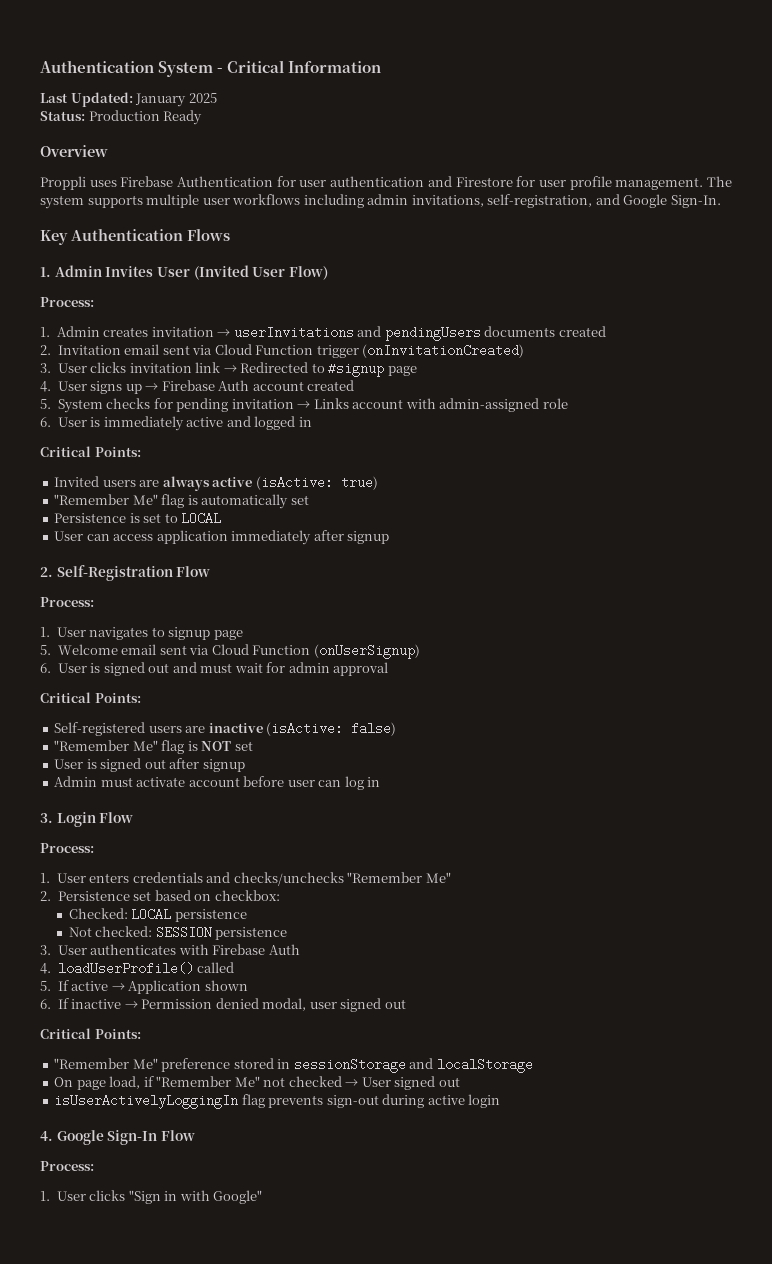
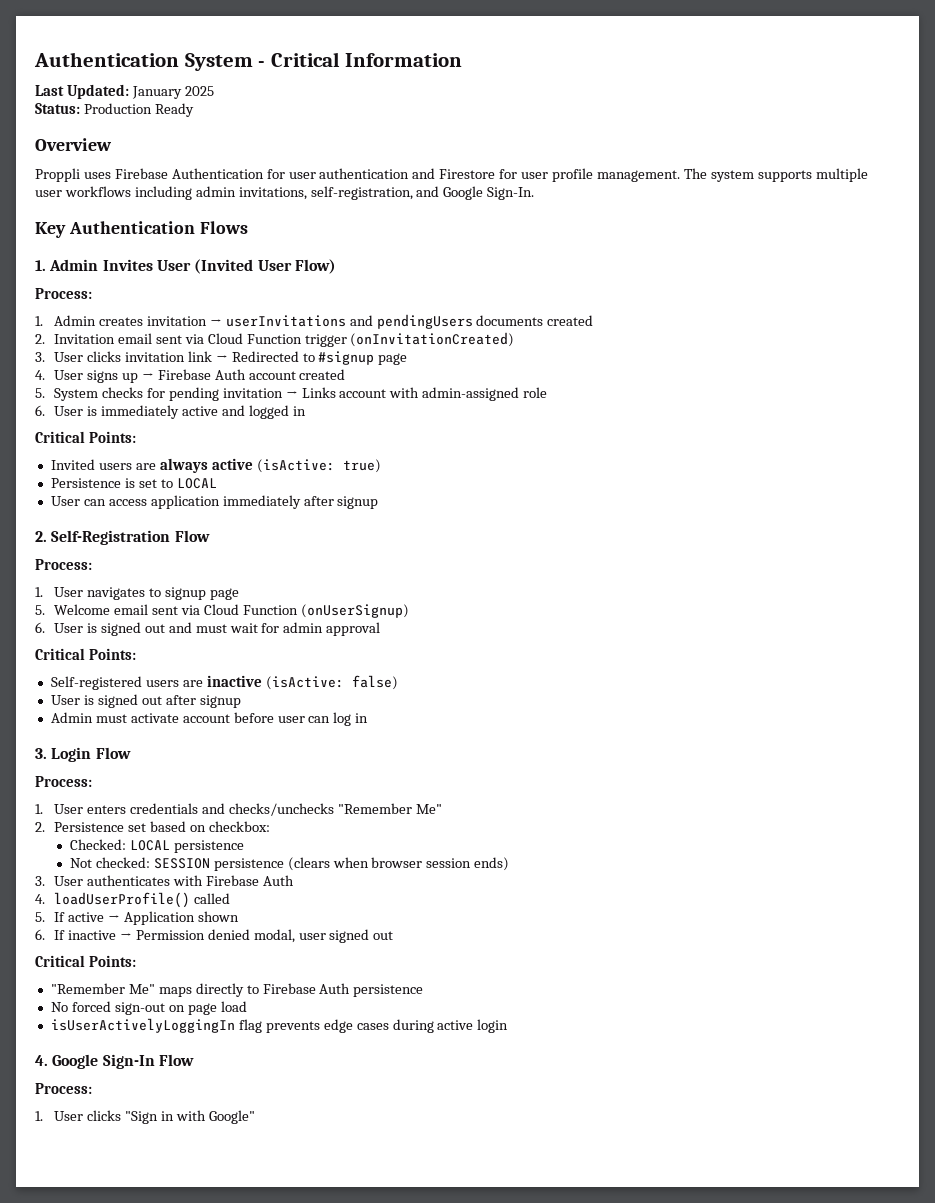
[54,494,309,509] // "Remember Me" flag is automatically set -> (381, 466) none
[54,740,253,754] // "Remember Me" flag is NOT set -> (398, 682) none
(288, 933) none -> [287,857,510,871] (clears when browser session ends)
[161,1058,533,1073] [54,1076,460,1090] preference stored in sessionStorage and localStorage // On page load, if "Remember Me" not checked → User signed out -> [158,983,424,997] [50,1001,247,1015] maps directly to Firebase Auth persistence // No forced sign-out on page load
[326,1095,379,1108] sign-out -> [323,1019,389,1033] edge cases

